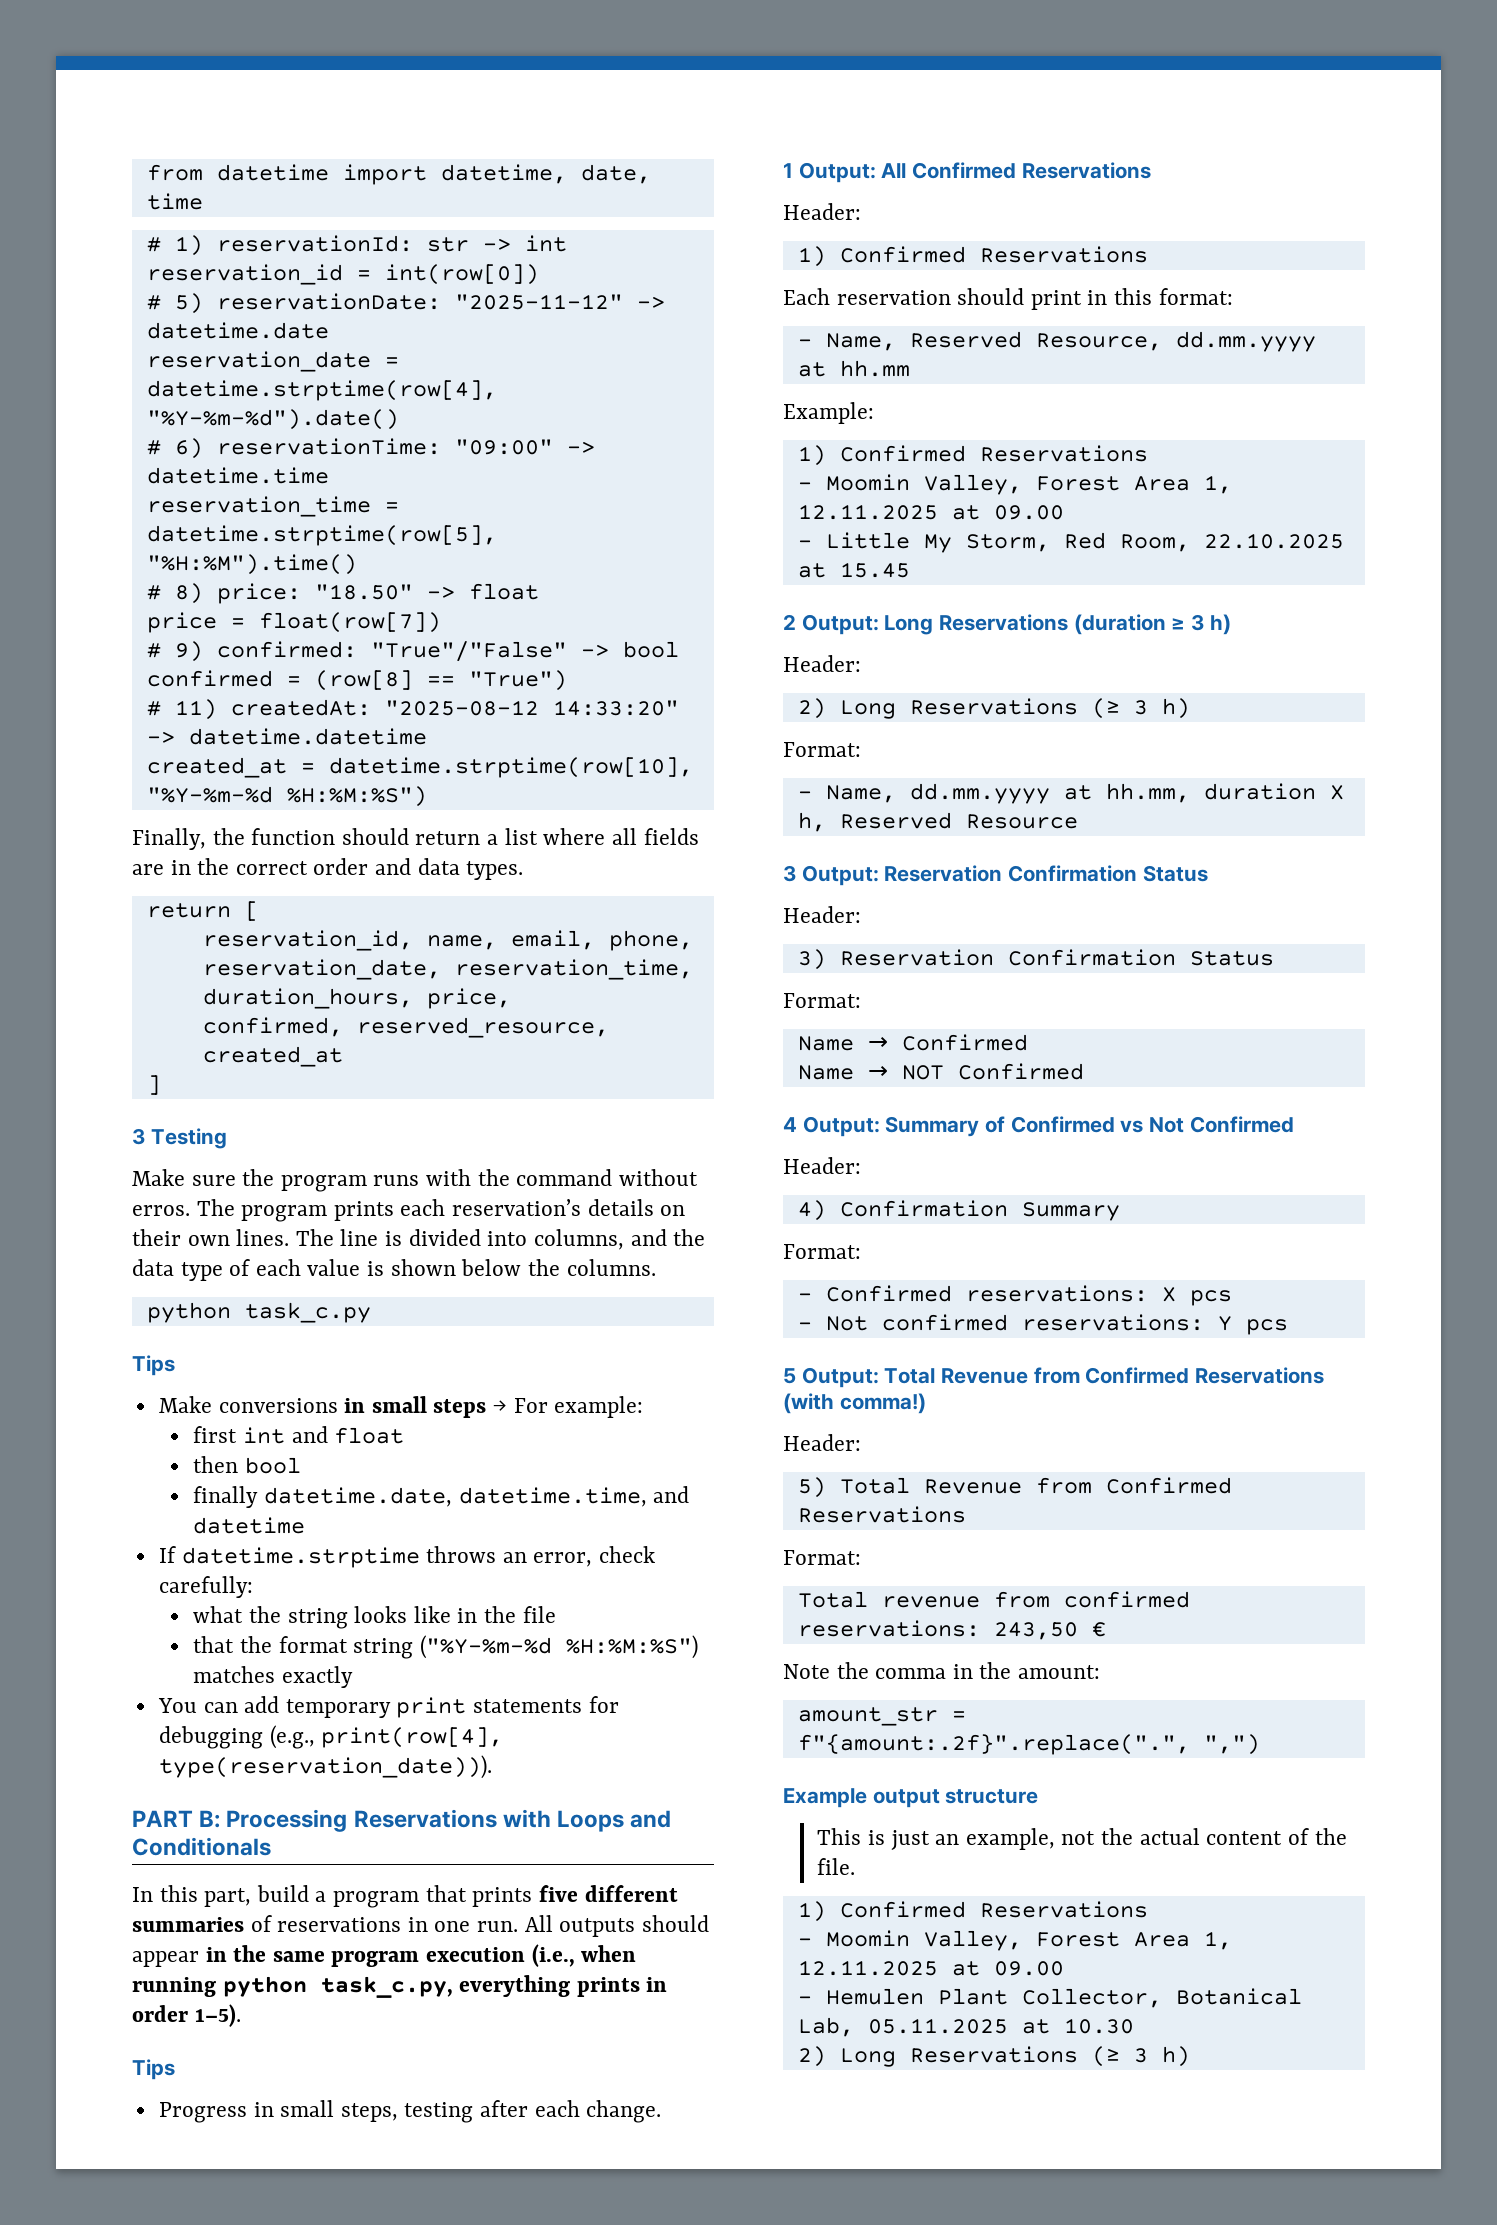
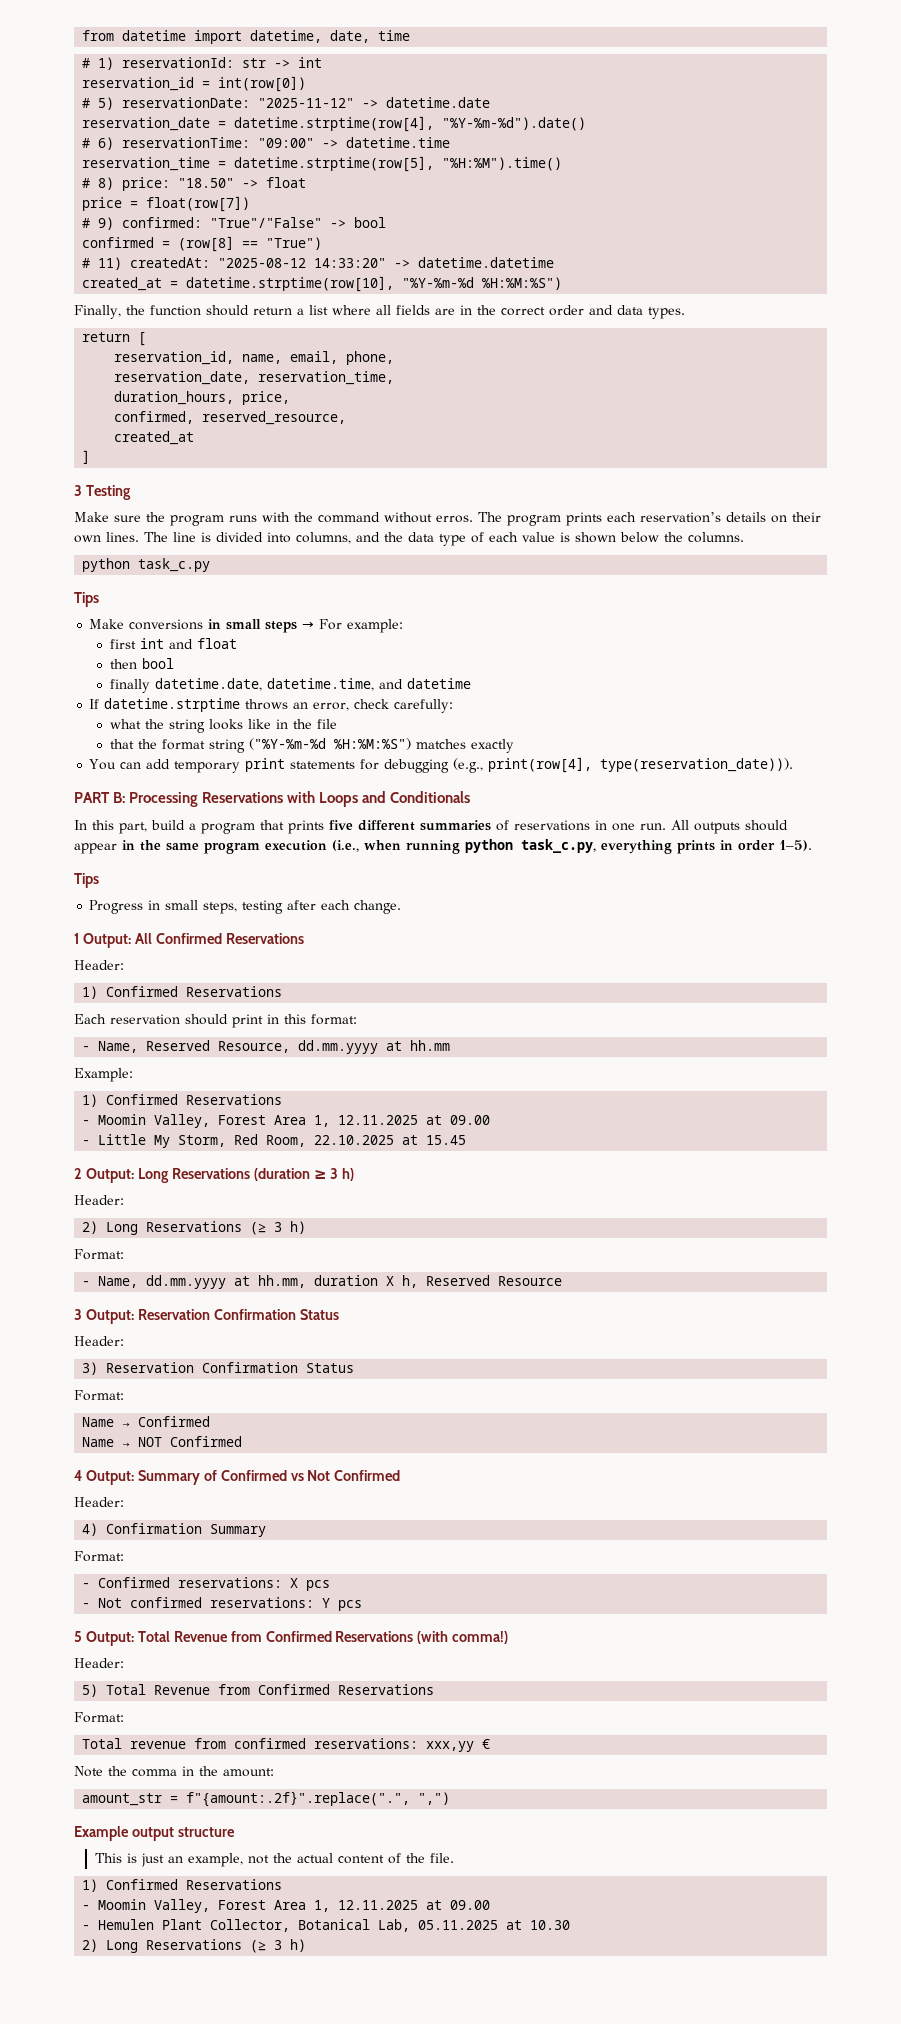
[993,1622,1078,1640] 243,50 -> [426,1741,475,1752] xxx,yy

